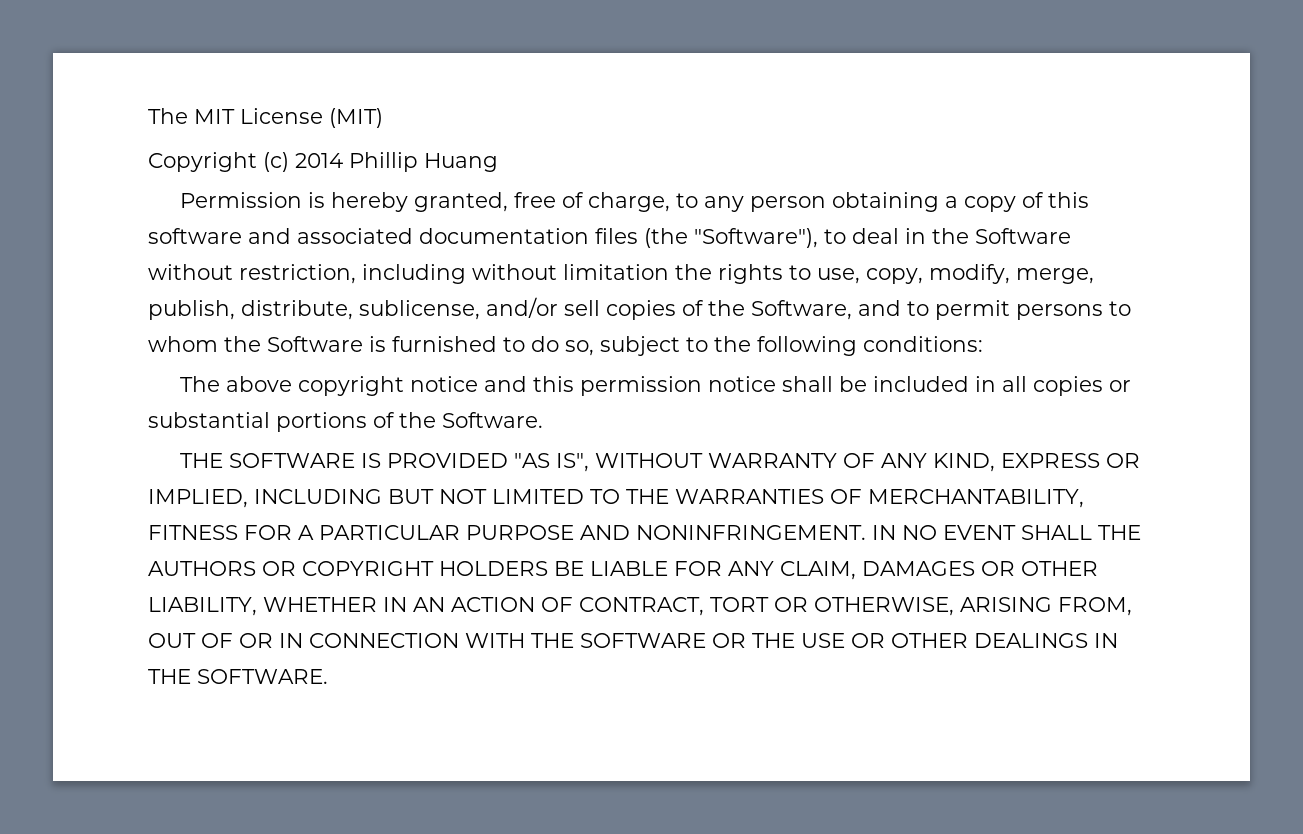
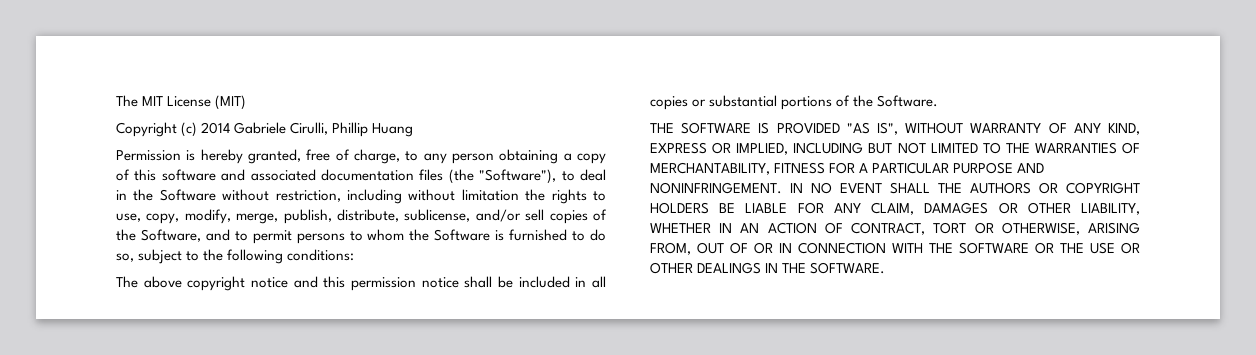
(343, 160) none -> [234,122,329,135] Gabriele Cirulli,

